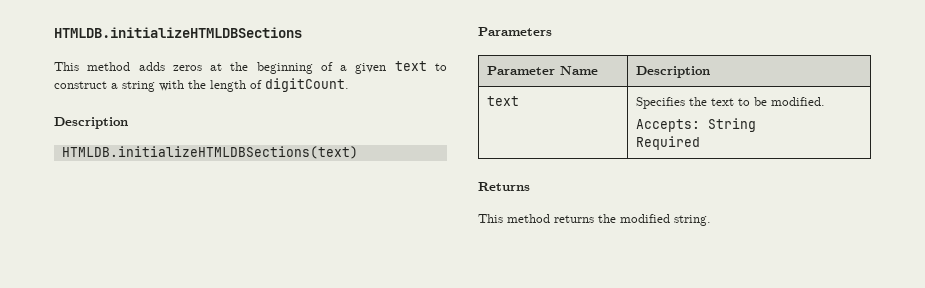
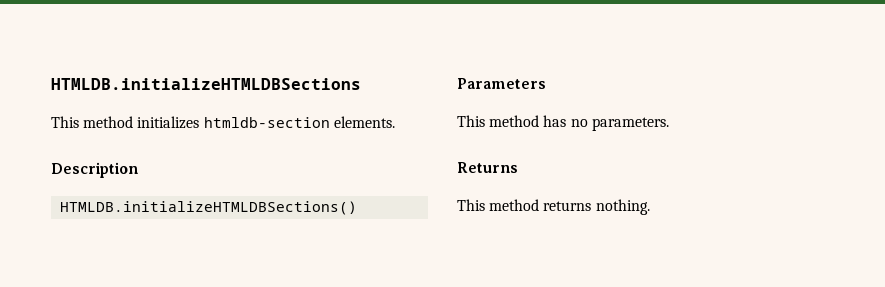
[138,61,447,74] [54,78,349,92] [54,117,128,129] [61,146,358,159] adds zeros at the beginning of a given text to construct a string with the length of digitCount. // Description // HTMLDB.initializeHTMLDBSections(text) -> [137,116,395,129] [51,162,138,178] [60,201,358,215] initializes htmldb-section elements. // Description // HTMLDB.initializeHTMLDBSections()
[486,66,598,75] [635,66,710,78] [486,96,519,106] [635,97,825,109] [635,118,756,132] [635,136,700,150] // Parameter Name | Description // text | Specifies the text to be modified. // Accepts: String // Required -> [457,115,669,131] // This method has no parameters.
[598,214,711,226] the modified string. -> [595,199,650,215] nothing.

